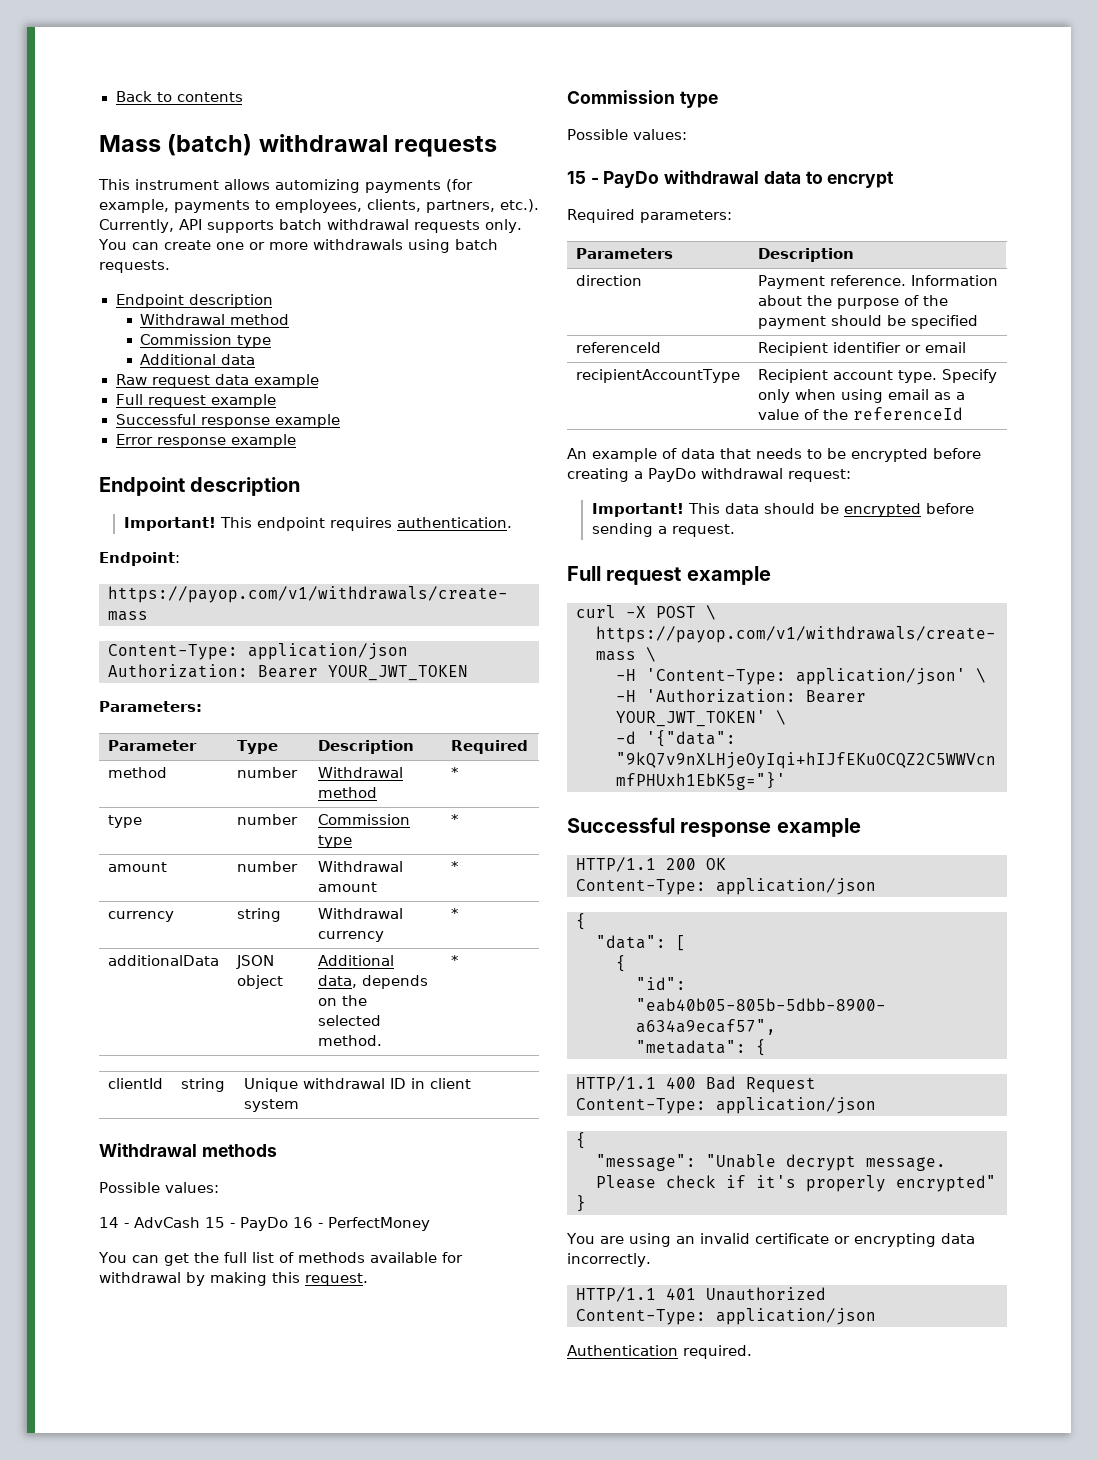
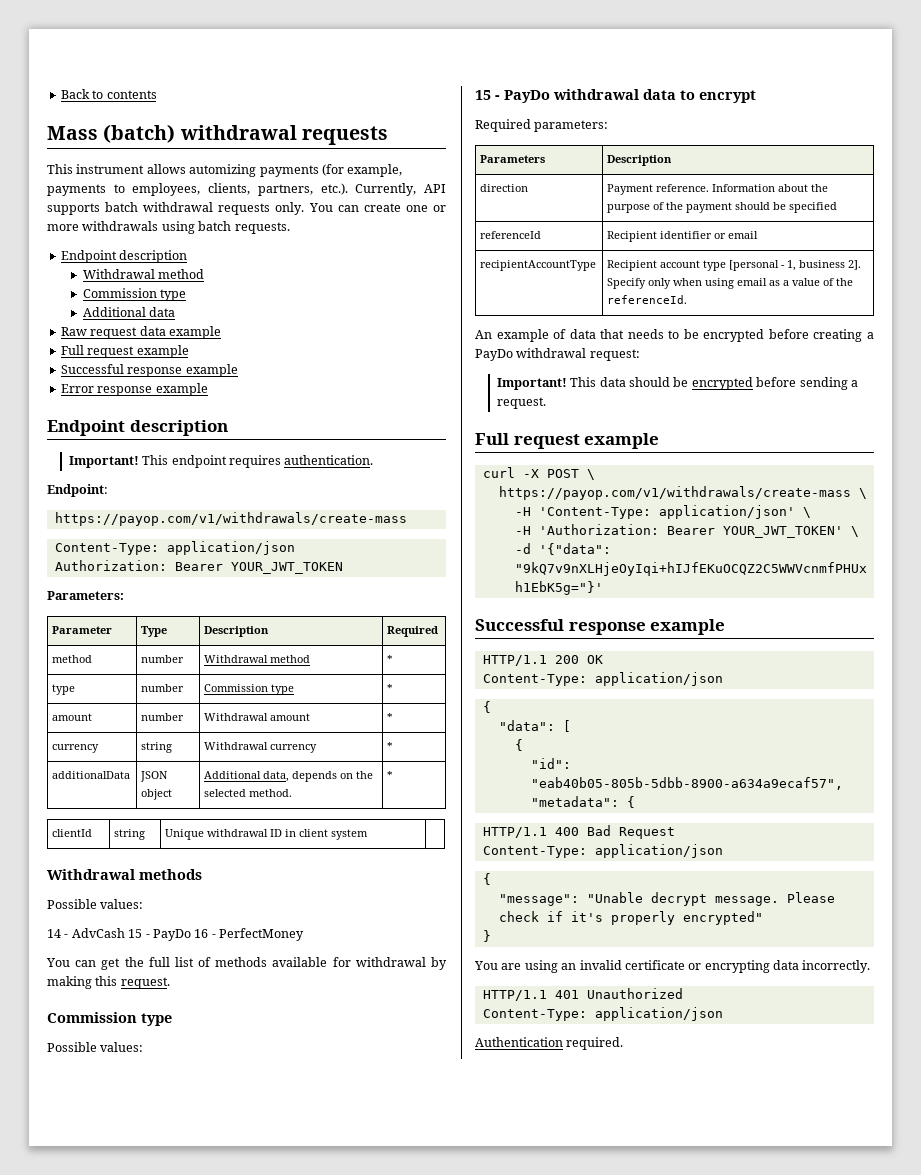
[897,370,937,383] type. -> [703,260,862,271] type [personal - 1, business 2].
[852,407,963,420] referenceId -> [607,295,688,304] referenceId.

